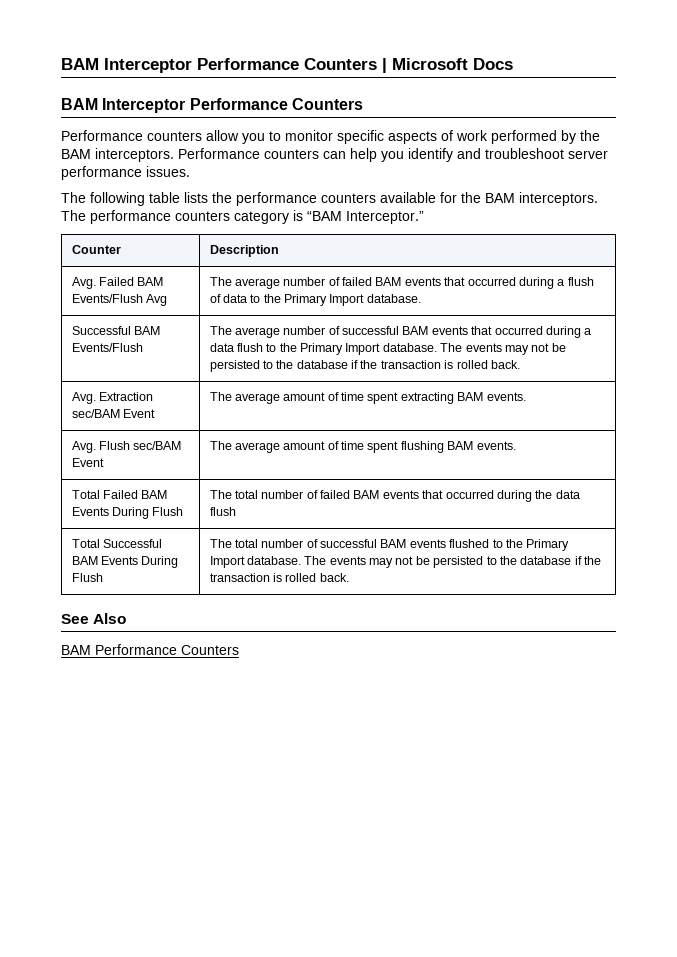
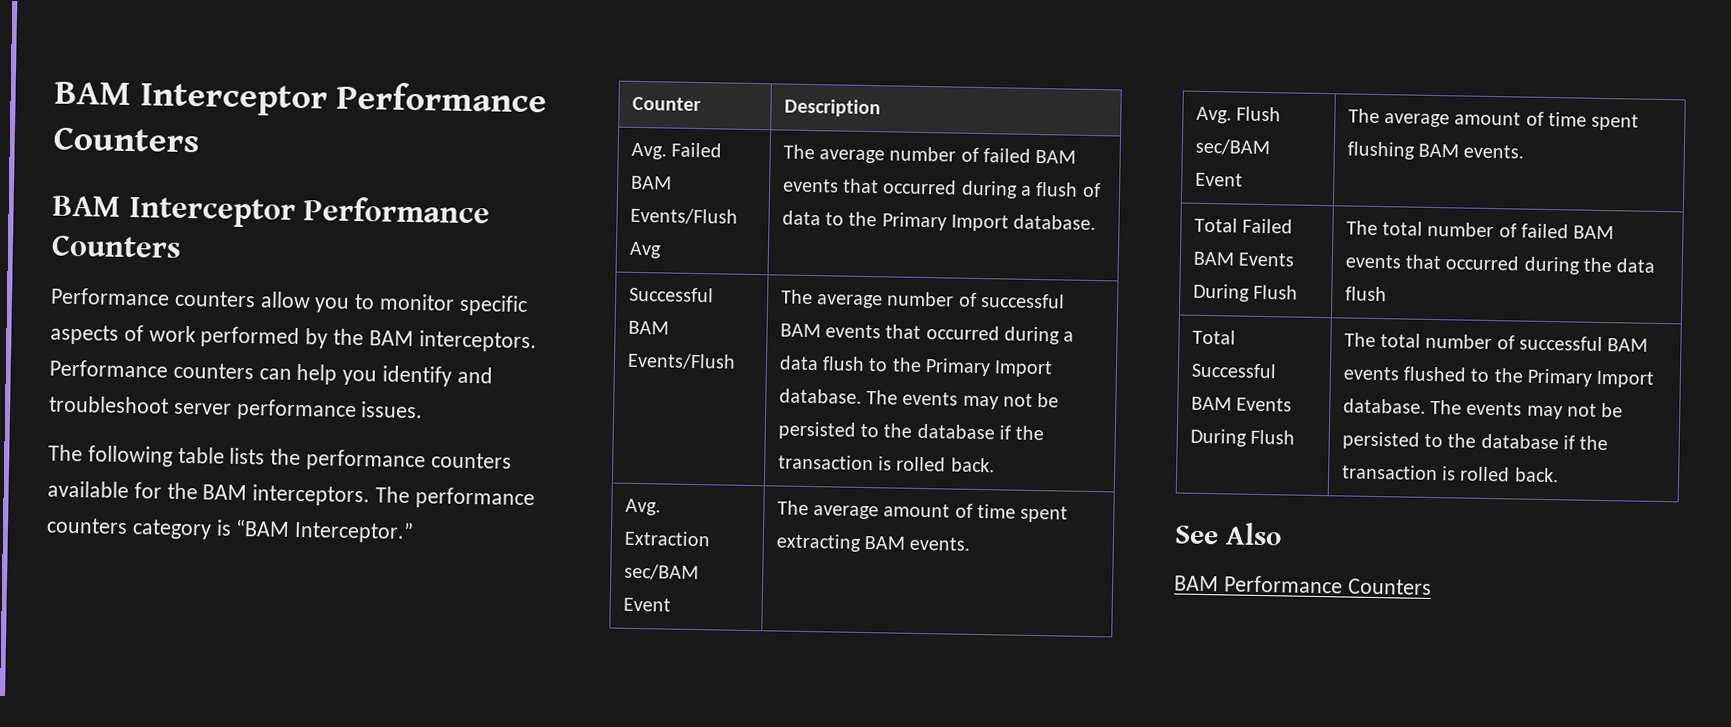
[61,58,513,73] BAM Interceptor Performance Counters | Microsoft Docs -> [54,81,548,117] [53,126,200,153] BAM Interceptor Performance Counters

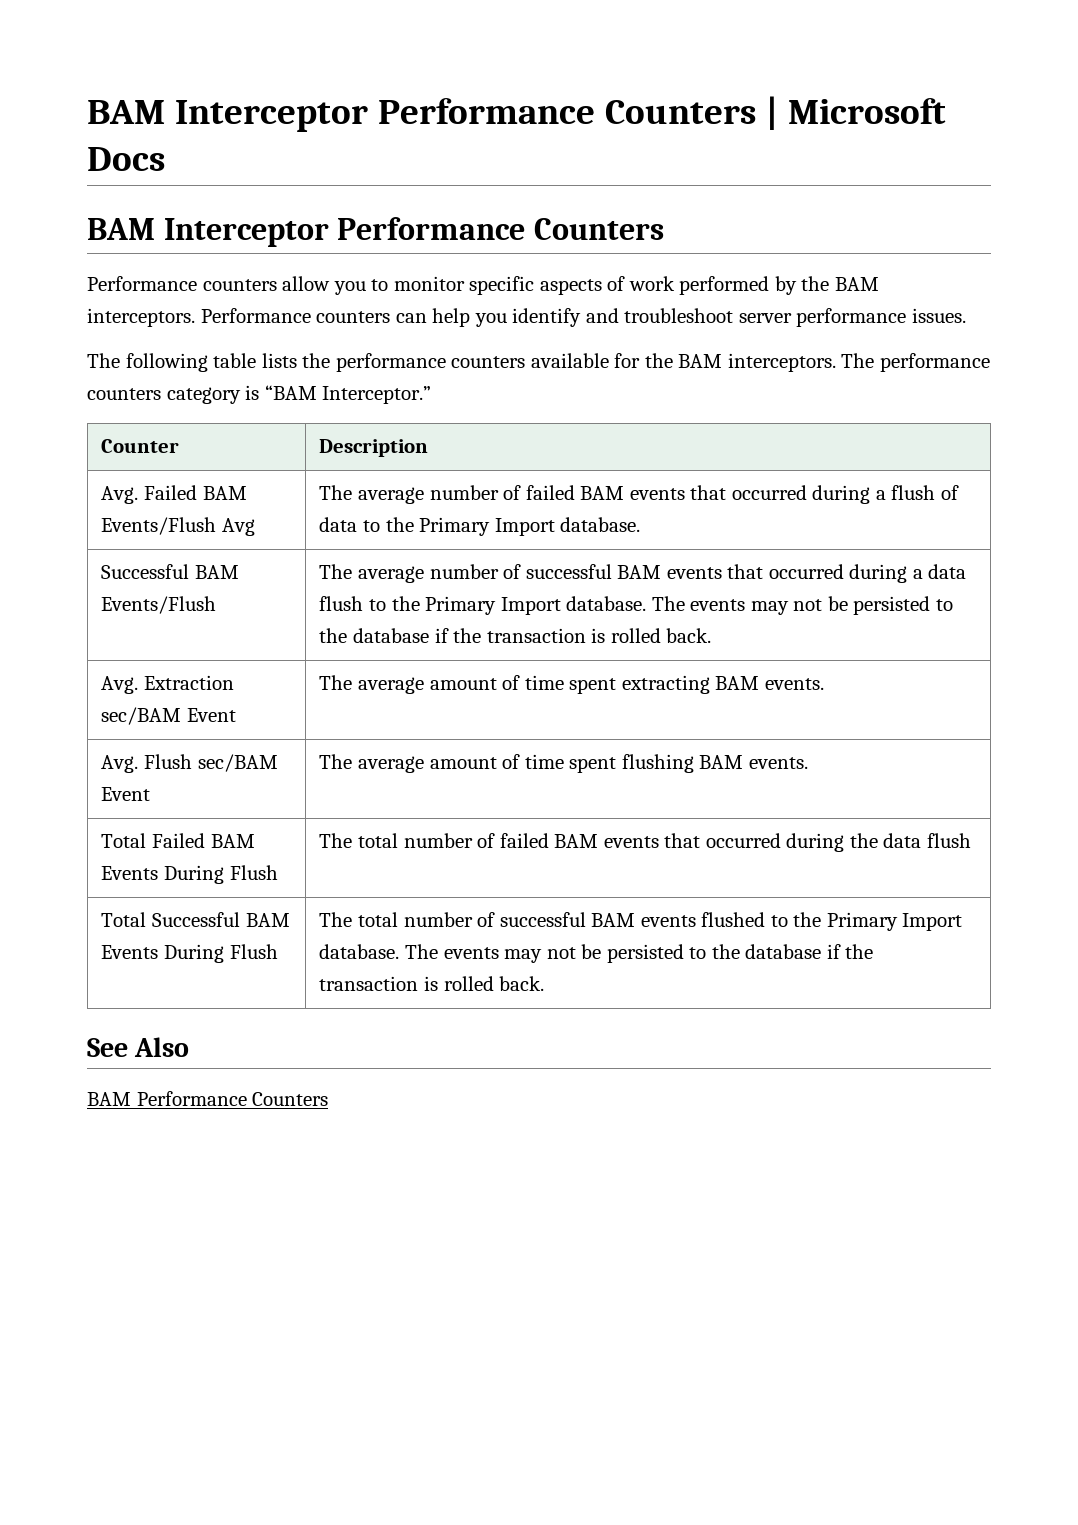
[54,81,548,117] [53,126,200,153] BAM Interceptor Performance Counters -> [87,96,946,132] [87,147,165,171] BAM Interceptor Performance Counters | Microsoft Docs

